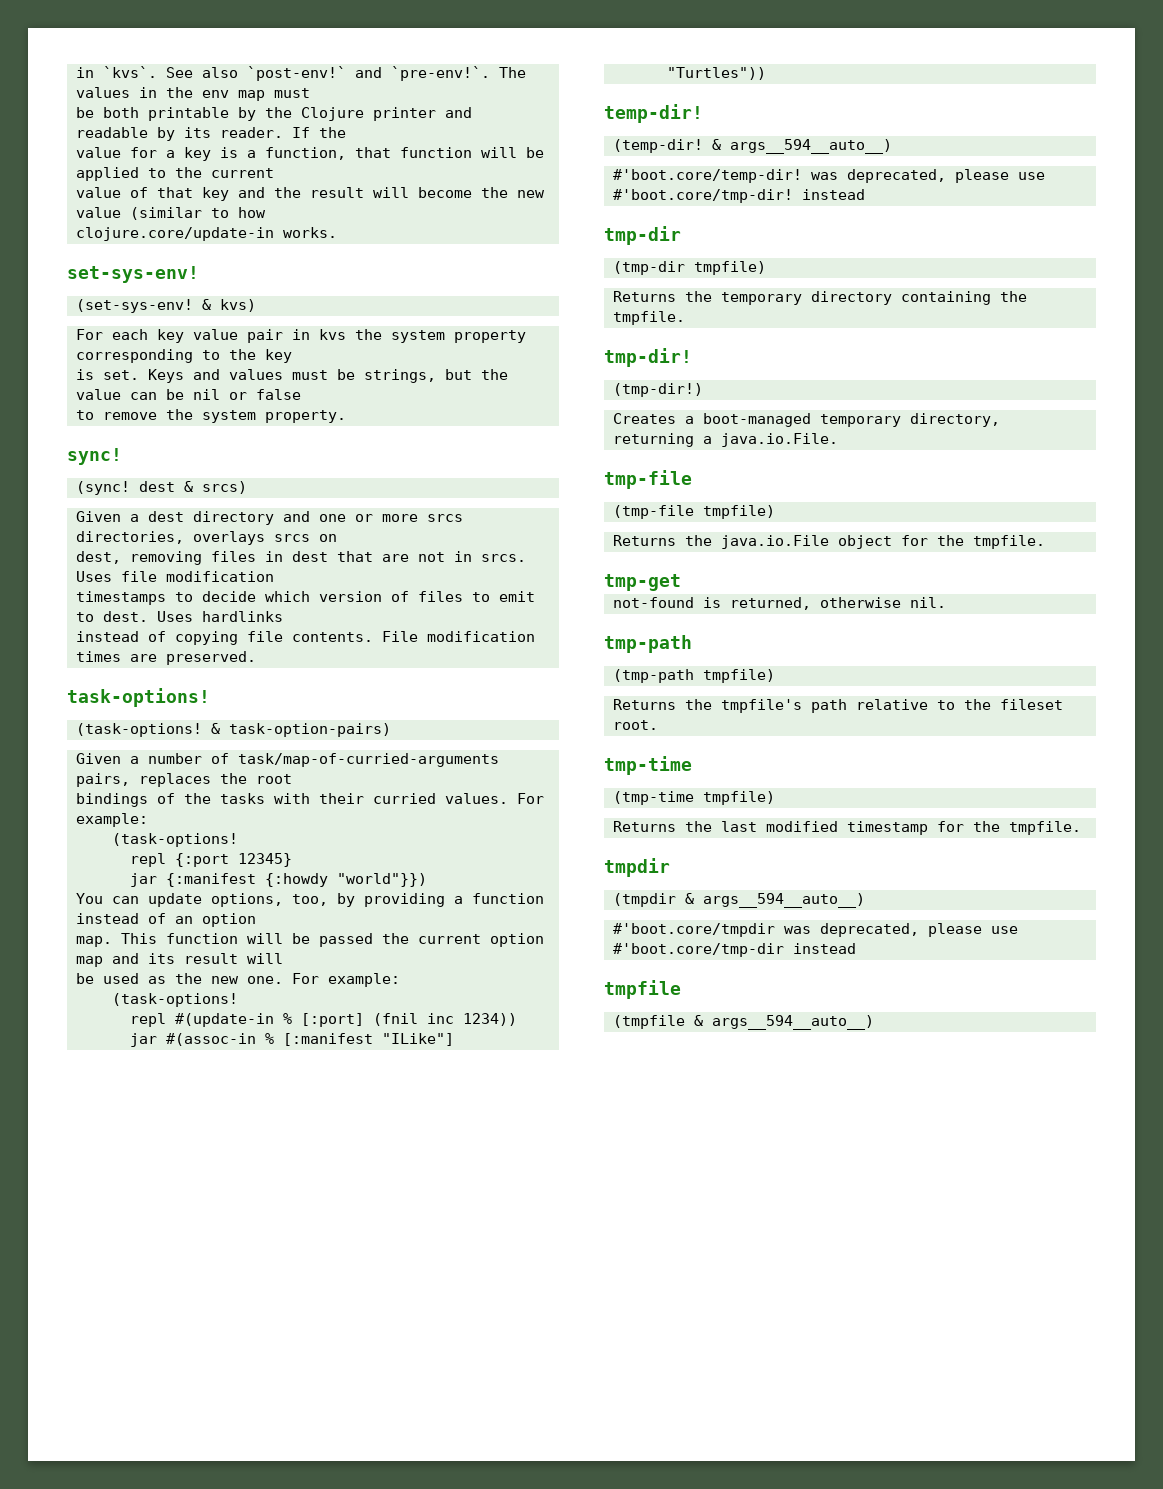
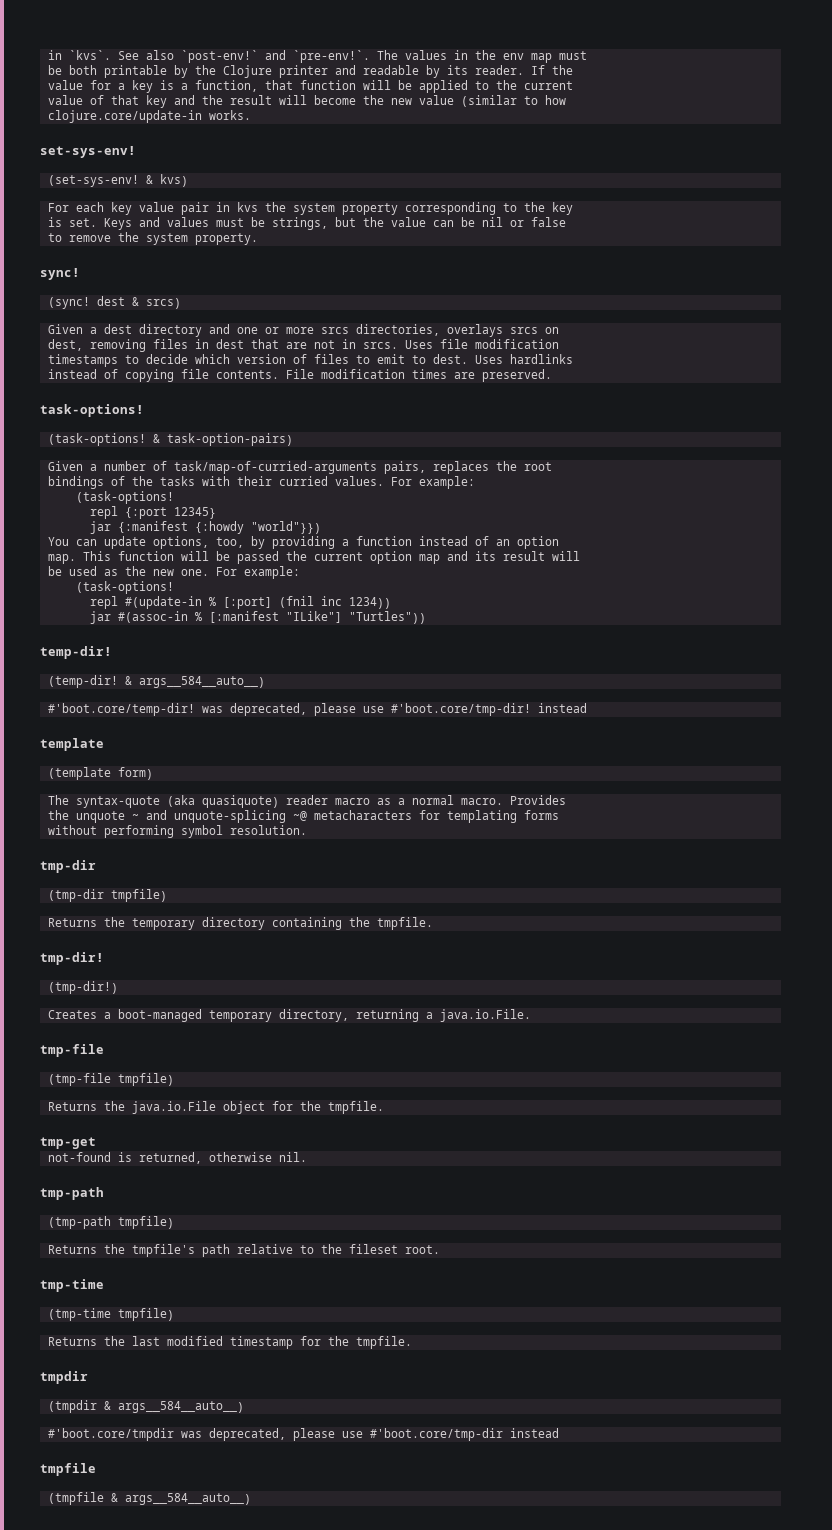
[730,139,893,154] args__594__auto__) -> [138,676,265,688] args__584__auto__)
(866, 194) none -> [40,738,104,751] [47,767,153,780] [47,795,566,808] [47,810,559,823] [47,825,307,838] // template // (template form) // The syntax-quote (aka quasiquote) reader macro as a normal macro. Provides // the unquote ~ and unquote-splicing ~@ metacharacters for templating forms // without performing symbol resolution.
[703,893,866,908] args__594__auto__) -> [117,1401,244,1413] args__584__auto__)
[712,1015,875,1030] args__594__auto__) -> [124,1493,251,1505] args__584__auto__)

